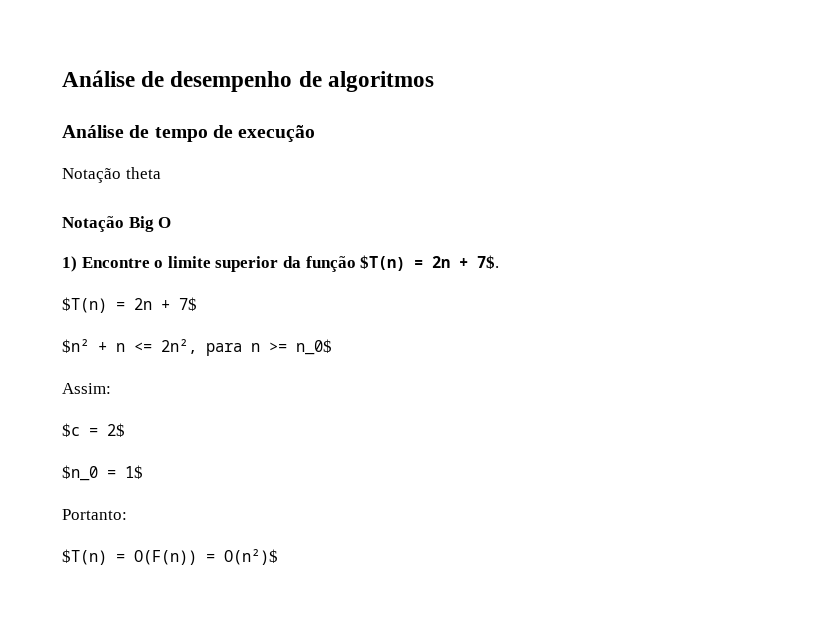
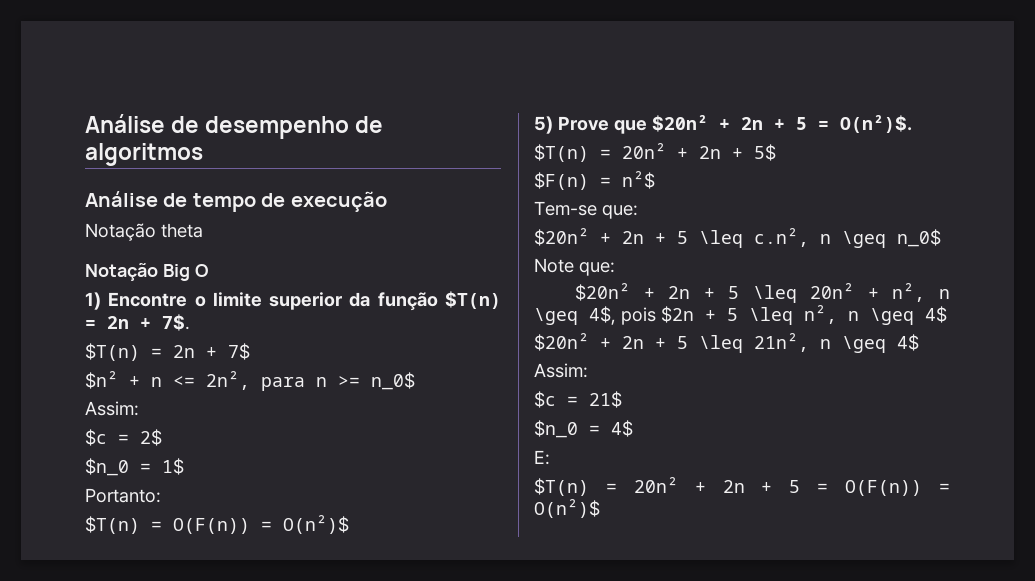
(278, 557) none -> [534,115,912,134] [534,143,776,162] [534,171,655,190] [534,201,638,219] [534,228,941,248] [534,258,615,276] [575,283,951,303] [534,305,947,325] [534,333,919,353] [534,363,588,378] [534,391,622,408] [534,420,633,438] [534,450,550,465] [534,477,950,496] [534,499,600,518] // 5) Prove que $20n² + 2n + 5 = O(n²)$. // $T(n) = 20n² + 2n + 5$ // $F(n) = n²$ // Tem-se que: // $20n² + 2n + 5 \leq c.n², n \geq n_0$ // Note que: // $20n² + 2n + 5 \leq 20n² + n², n \geq 4$, pois $2n + 5 \leq n², n \geq 4$ // $20n² + 2n + 5 \leq 21n², n \geq 4$ // Assim: // $c = 21$ // $n_0 = 4$ // E: // $T(n) = 20n² + 2n + 5 = O(F(n)) = O(n²)$

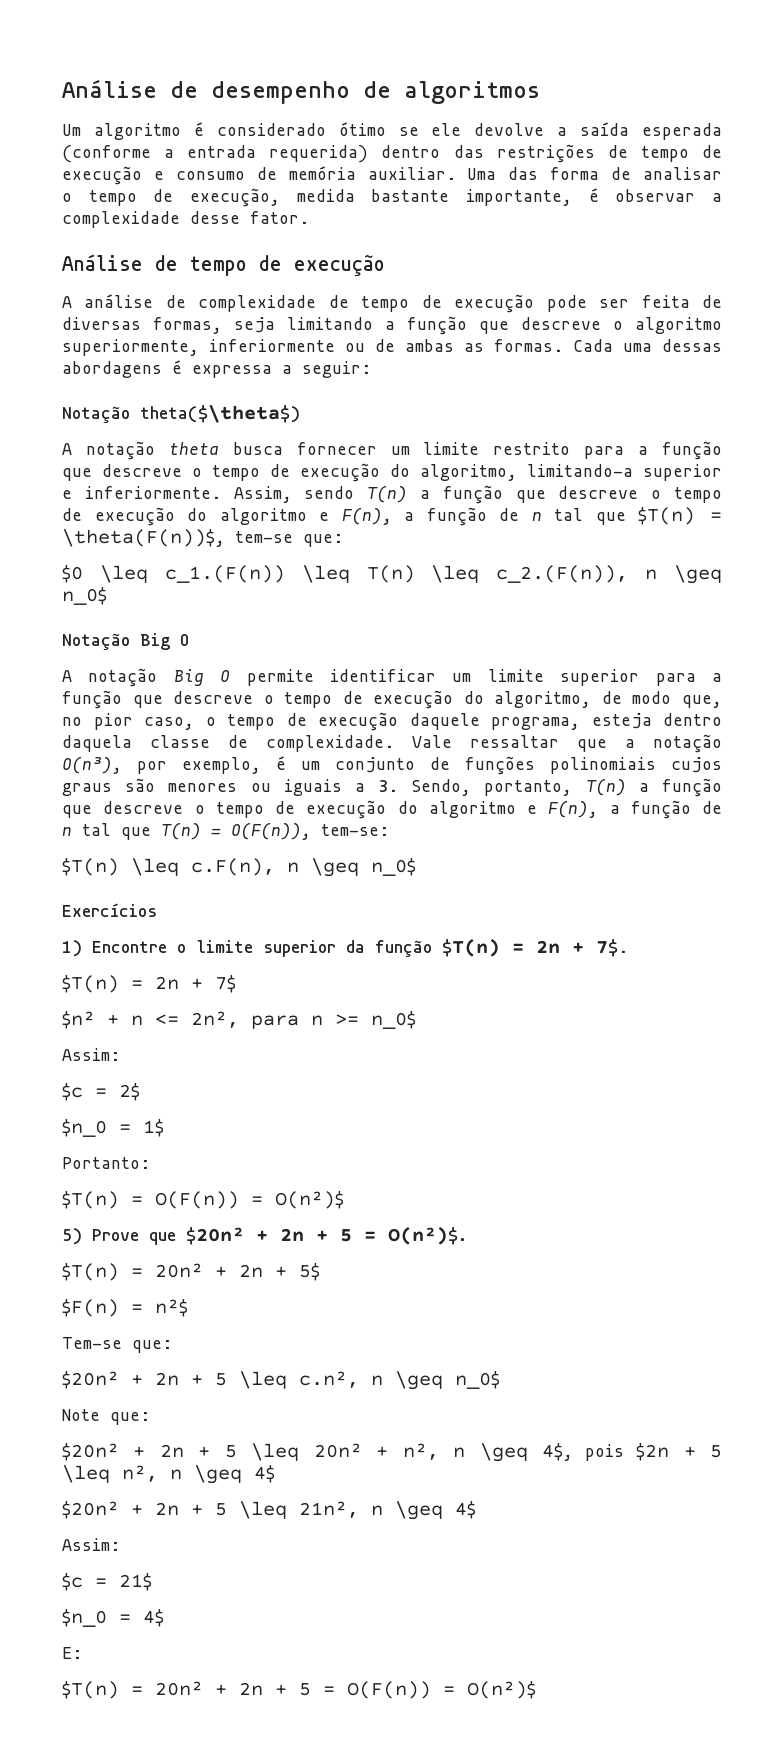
(203, 154) none -> [62,122,722,140] [62,144,722,163] [62,166,722,185] [62,188,722,207] [62,211,309,228] // Um algoritmo é considerado ótimo se ele devolve a saída esperada (conforme a entrada requerida) dentro das restrições de tempo de execução e consumo de memória auxiliar. Uma das forma de analisar o tempo de execução, medida bastante importante, é observar a complexidade desse fator.
[85,223,203,241] [85,263,208,281] Notação theta // Notação Big O -> [62,294,722,313] [62,316,722,335] [62,339,722,356] [62,360,371,378] [62,405,300,423] [62,441,722,460] [62,463,722,482] [62,485,722,504] [62,507,722,526] [62,529,343,547] [62,565,722,584] [62,587,107,605] [62,633,189,650] [62,668,722,687] [62,690,722,709] [62,712,722,731] [62,734,722,753] [62,756,722,775] [62,778,722,797] [62,800,722,819] [62,823,389,840] [62,858,416,877] [62,903,157,917] A análise de complexidade de tempo de execução pode ser feita de diversas formas, seja limitando a função que descreve o algoritmo superiormente, inferiormente ou de ambas as formas. Cada uma dessas abordagens é expressa a seguir: // Notação theta($\theta$) // A notação theta busca fornecer um limite restrito para a função que descreve o tempo de execução do algoritmo, limitando-a superior e inferiormente. Assim, sendo T(n) a função que descreve o tempo de execução do algoritmo e F(n), a função de n tal que $T(n) = \theta(F(n))$, tem-se que: // $0 \leq c_1.(F(n)) \leq T(n) \leq c_2.(F(n)), n \geq n_0$ // Notação Big O // A notação Big O permite identificar um limite superior para a função que descreve o tempo de execução do algoritmo, de modo que, no pior caso, o tempo de execução daquele programa, esteja dentro daquela classe de complexidade. Vale ressaltar que a notação O(n³), por exemplo, é um conjunto de funções polinomiais cujos graus são menores ou iguais a 3. Sendo, portanto, T(n) a função que descreve o tempo de execução do algoritmo e F(n), a função de n tal que T(n) = O(F(n)), tem-se: // $T(n) \leq c.F(n), n \geq n_0$ // Exercícios

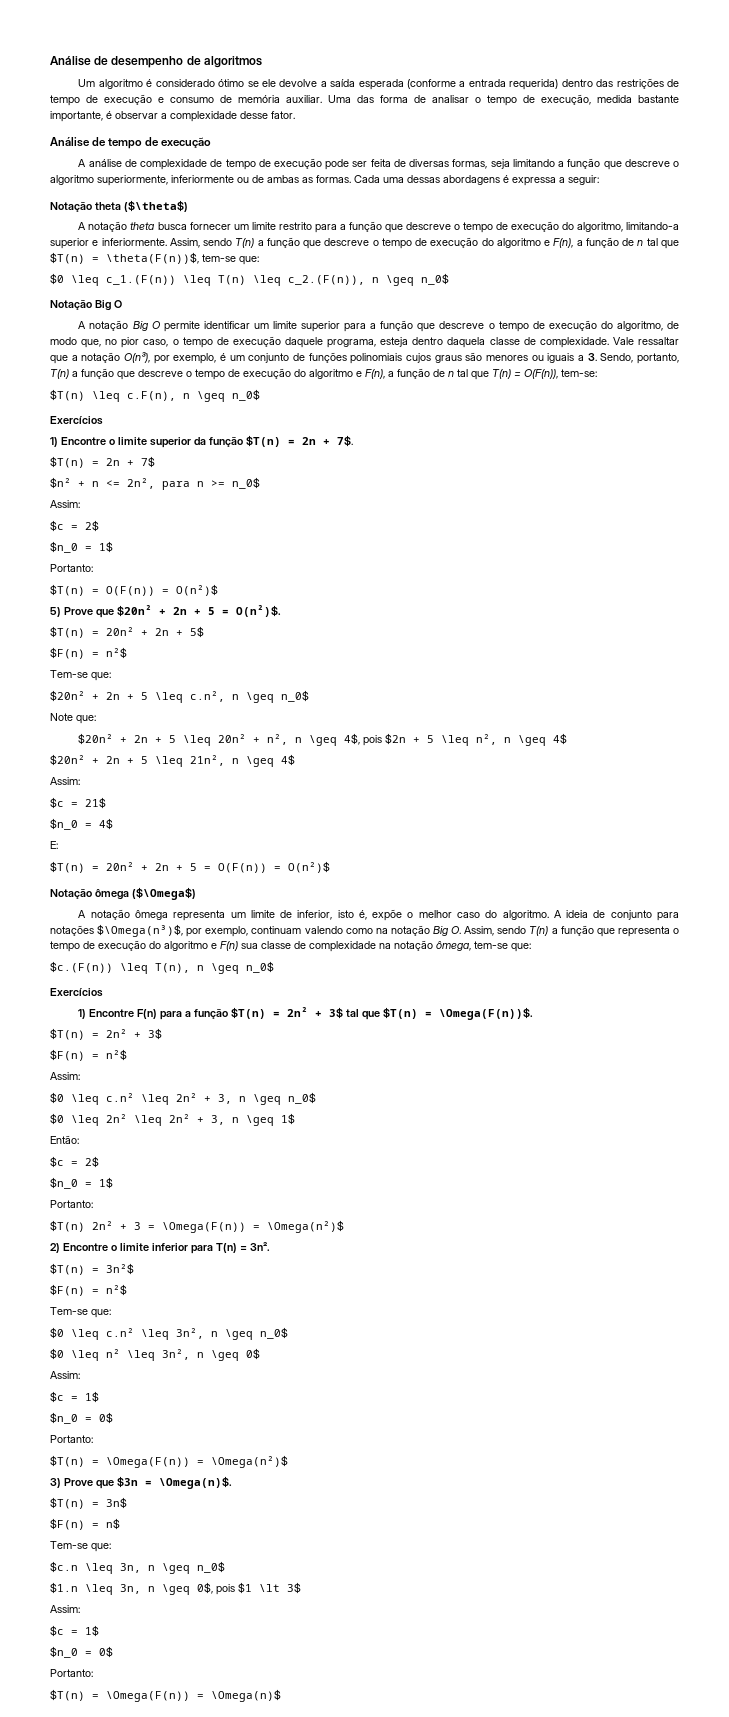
[140,405,300,423] theta($\theta$) -> [94,200,188,212] theta ($\theta$)
(536, 1690) none -> [50,887,196,900] [78,909,679,921] [50,924,679,937] [50,940,531,952] [50,961,274,974] [50,988,103,997] [78,1007,534,1020] [50,1028,162,1040] [50,1049,127,1061] [50,1072,80,1080] [50,1092,316,1105] [50,1113,295,1126] [50,1135,79,1144] [50,1156,99,1168] [50,1177,113,1189] [50,1200,93,1208] [50,1220,344,1233] [50,1242,270,1254] [50,1263,134,1275] [50,1284,127,1296] [50,1307,111,1318] [50,1327,288,1340] [50,1348,260,1361] [50,1371,80,1379] [50,1391,99,1403] [50,1412,113,1424] [50,1435,93,1443] [50,1455,288,1468] [50,1476,232,1489] [50,1497,127,1509] [50,1518,120,1530] [50,1541,111,1552] [50,1561,225,1574] [50,1582,301,1595] [50,1605,80,1613] [50,1625,99,1637] [50,1646,113,1658] [50,1669,93,1677] [50,1689,281,1702] // Notação ômega ($\Omega$) // A notação ômega representa um limite de inferior, isto é, expõe o melhor caso do algoritmo. A ideia de conjunto para notações $\Omega(n³)$, por exemplo, continuam valendo como na notação Big O. Assim, sendo T(n) a função que representa o tempo de execução do algoritmo e F(n) sua classe de complexidade na notação ômega, tem-se que: // $c.(F(n)) \leq T(n), n \geq n_0$ // Exercícios // 1) Encontre F(n) para a função $T(n) = 2n² + 3$ tal que $T(n) = \Omega(F(n))$. // $T(n) = 2n² + 3$ // $F(n) = n²$ // Assim: // $0 \leq c.n² \leq 2n² + 3, n \geq n_0$ // $0 \leq 2n² \leq 2n² + 3, n \geq 1$ // Então: // $c = 2$ // $n_0 = 1$ // Portanto: // $T(n) 2n² + 3 = \Omega(F(n)) = \Omega(n²)$ // 2) Encontre o limite inferior para T(n) = 3n². // $T(n) = 3n²$ // $F(n) = n²$ // Tem-se que: // $0 \leq c.n² \leq 3n², n \geq n_0$ // $0 \leq n² \leq 3n², n \geq 0$ // Assim: // $c = 1$ // $n_0 = 0$ // Portanto: // $T(n) = \Omega(F(n)) = \Omega(n²)$ // 3) Prove que $3n = \Omega(n)$. // $T(n) = 3n$ // $F(n) = n$ // Tem-se que: // $c.n \leq 3n, n \geq n_0$ // $1.n \leq 3n, n \geq 0$, pois $1 \lt 3$ // Assim: // $c = 1$ // $n_0 = 0$ // Portanto: // $T(n) = \Omega(F(n)) = \Omega(n)$

